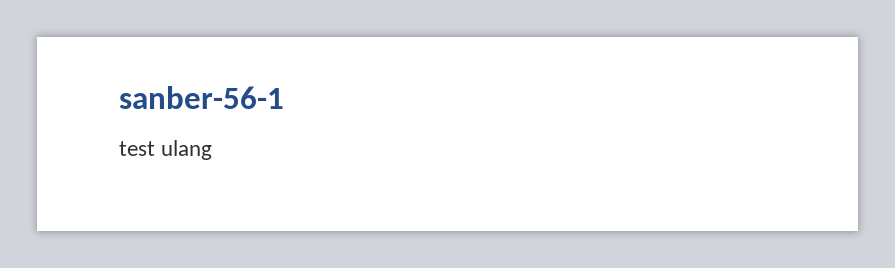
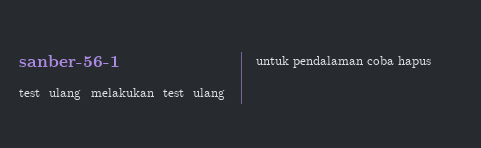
(213, 150) none -> [90,88,225,100] [256,56,431,68] melakukan test ulang untuk pendalaman coba hapus

